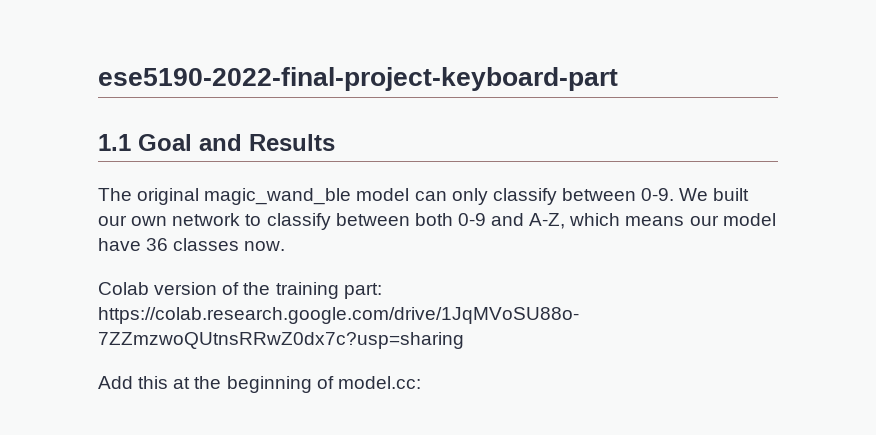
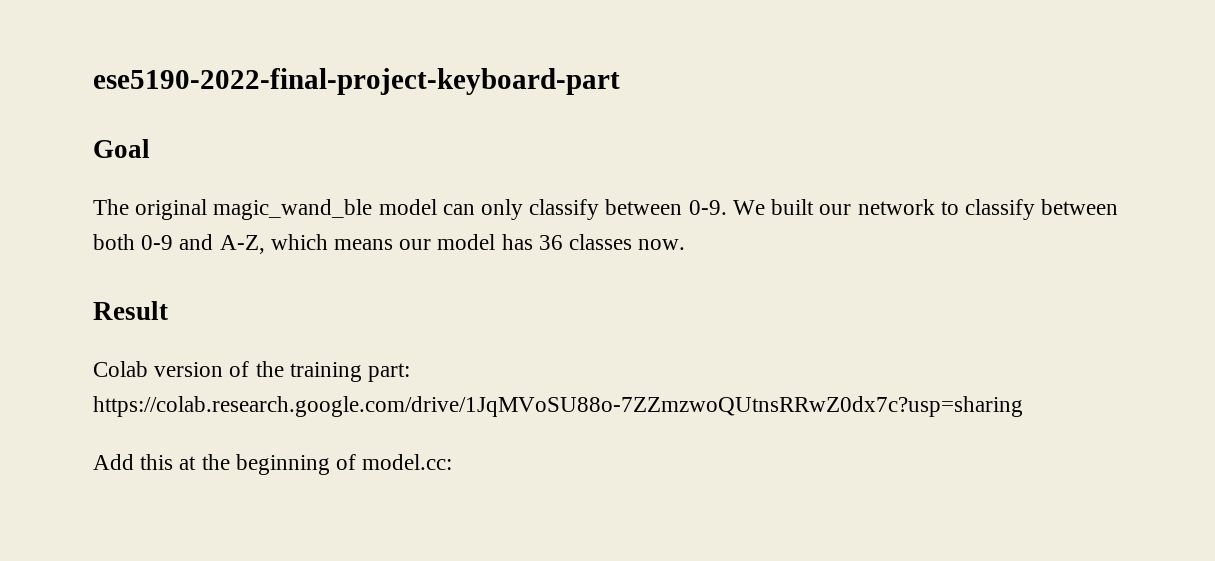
[98,134,131,151] 1.1 -> (620, 81) none
[199,134,335,151] and Results -> (150, 148) none
[131,216,168,226] own -> (852, 209) none
[98,238,141,251] have -> [501,234,533,250] has
(286, 246) none -> [93,301,168,320] // Result

